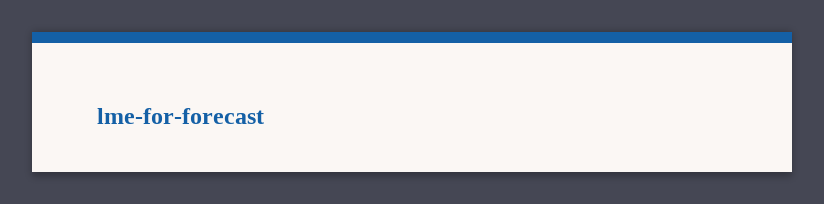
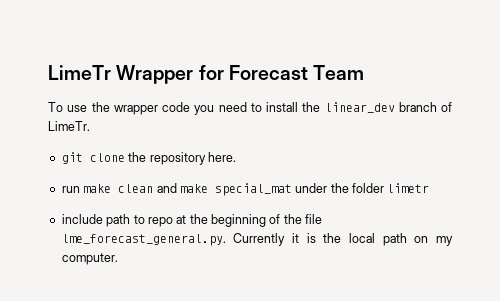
[97,108,264,124] lme-for-forecast -> [48,65,365,84] [48,102,452,115] [48,121,90,131] [61,152,236,165] [61,183,430,196] [61,214,323,227] [61,233,453,246] [61,253,118,265] LimeTr Wrapper for Forecast Team // To use the wrapper code you need to install the linear_dev branch of LimeTr. // git clone the repository here. // run make clean and make special_mat under the folder limetr // include path to repo at the beginning of the file lme_forecast_general.py. Currently it is the local path on my computer.

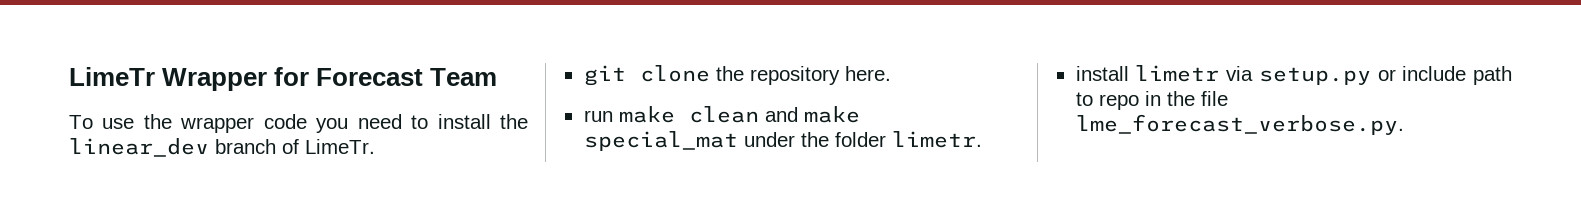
(384, 188) none -> [891,131,982,148] [1075,66,1129,81] limetr. // install
(430, 188) // -> [1226,66,1396,85] via setup.py or
[176,214,323,227] [61,233,453,246] [61,253,118,265] at the beginning of the file lme_forecast_general.py. Currently it is the local path on my computer. -> [1144,91,1228,106] [1075,114,1404,135] in the file lme_forecast_verbose.py.

